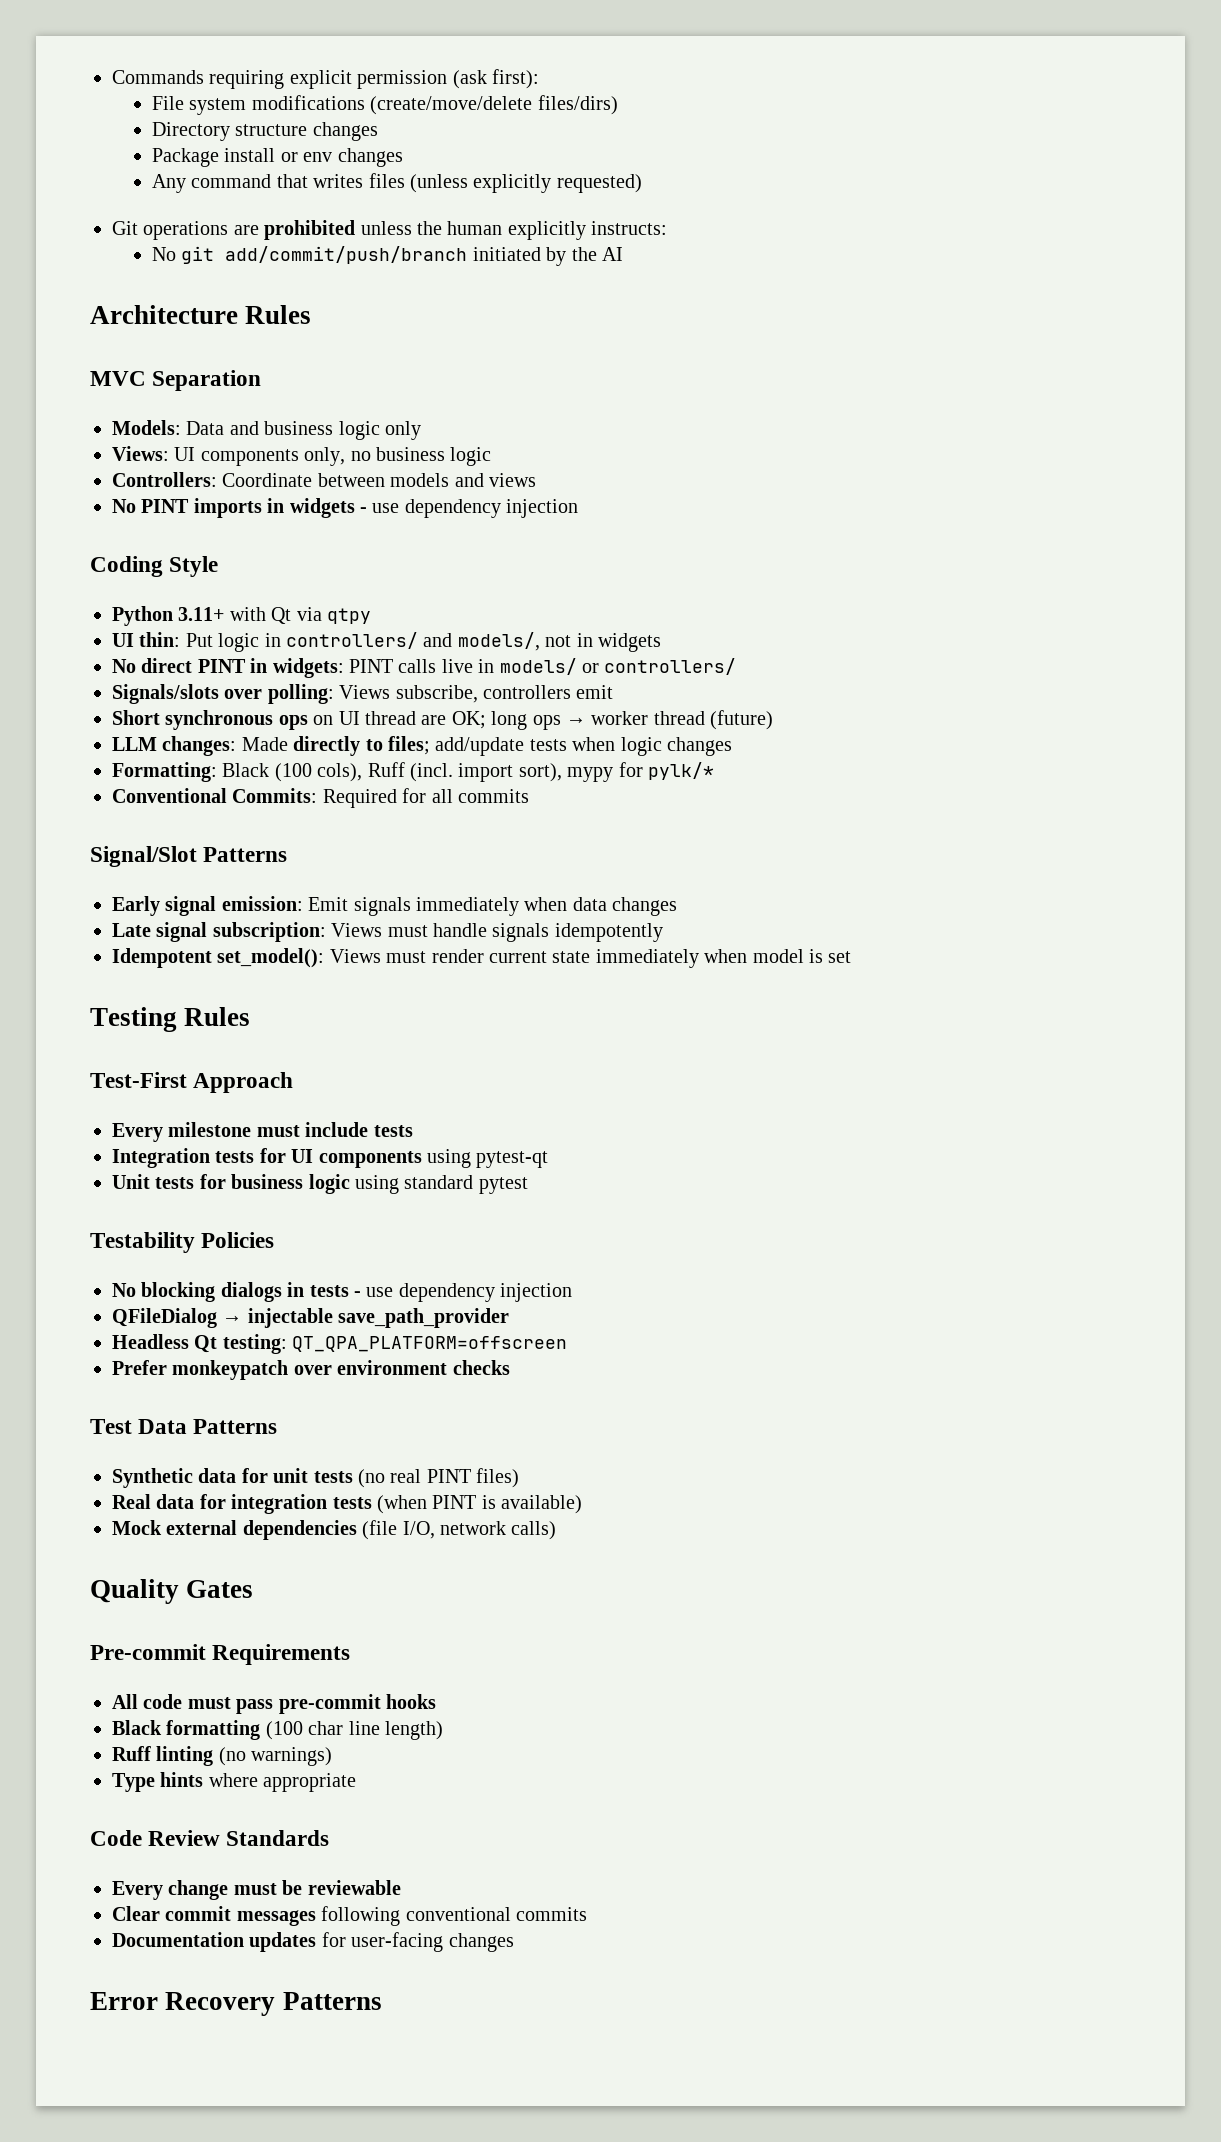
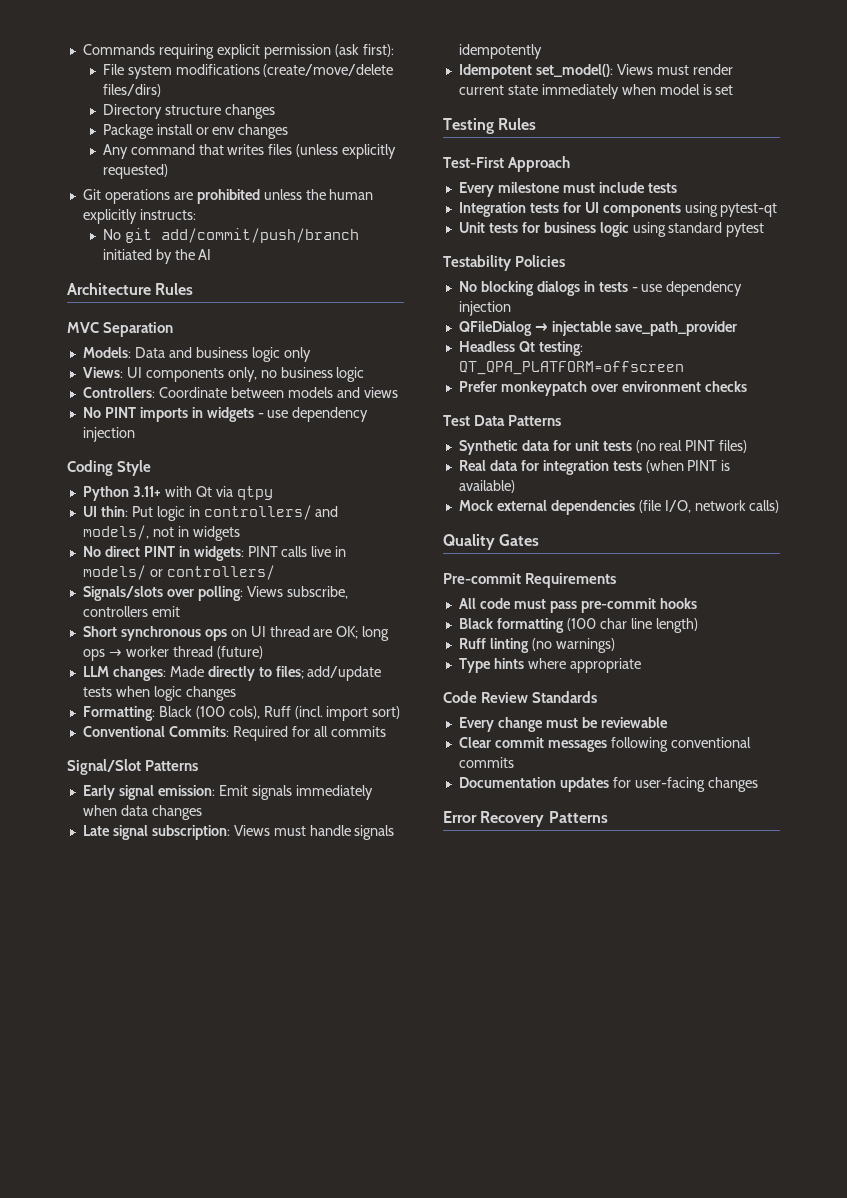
[518,762,714,782] sort), mypy for pylk/* -> [372,706,401,719] sort)

